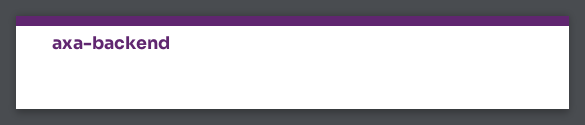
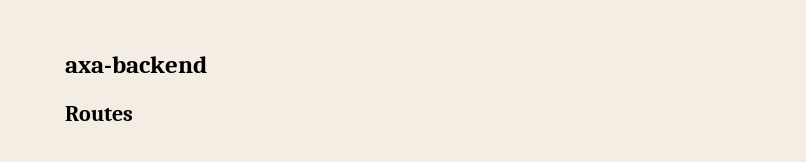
(170, 43) none -> [65,106,133,121] // Routes

